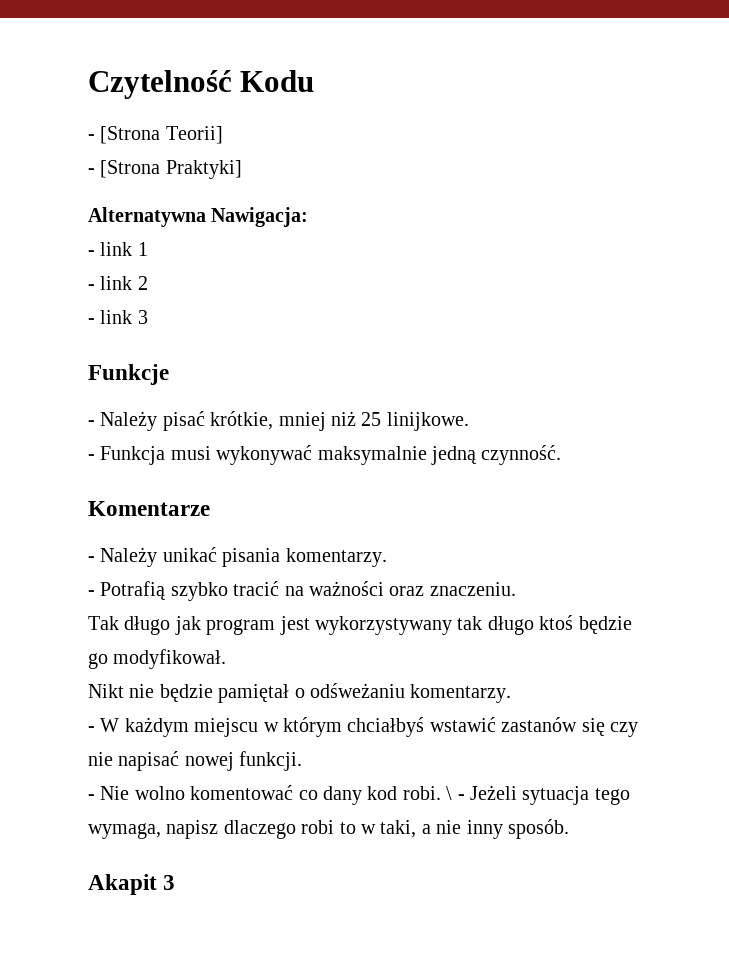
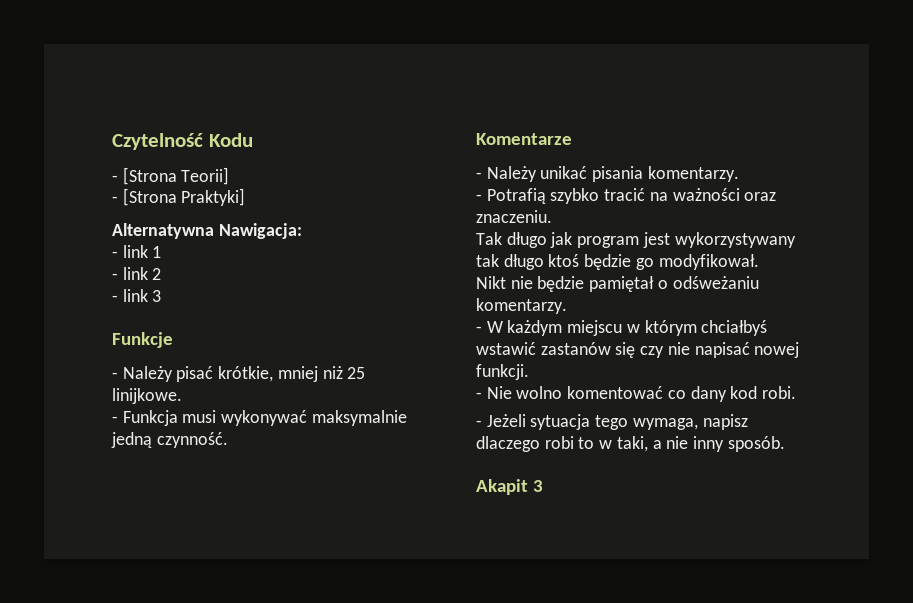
[446,786,453,800] \ -> (797, 392) //

